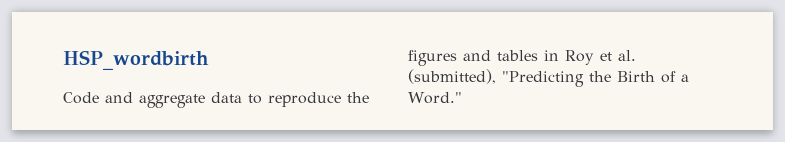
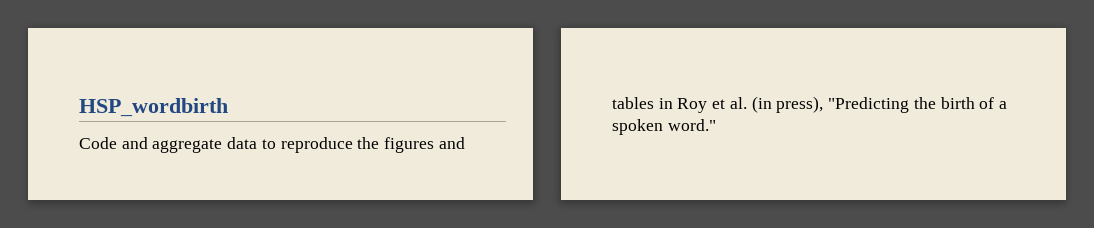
[408,69,496,84] (submitted), -> [751,96,824,113] (in press),
[617,71,655,82] Birth -> [940,97,975,109] birth
[408,92,462,104] Word." -> [612,119,716,135] spoken word."

